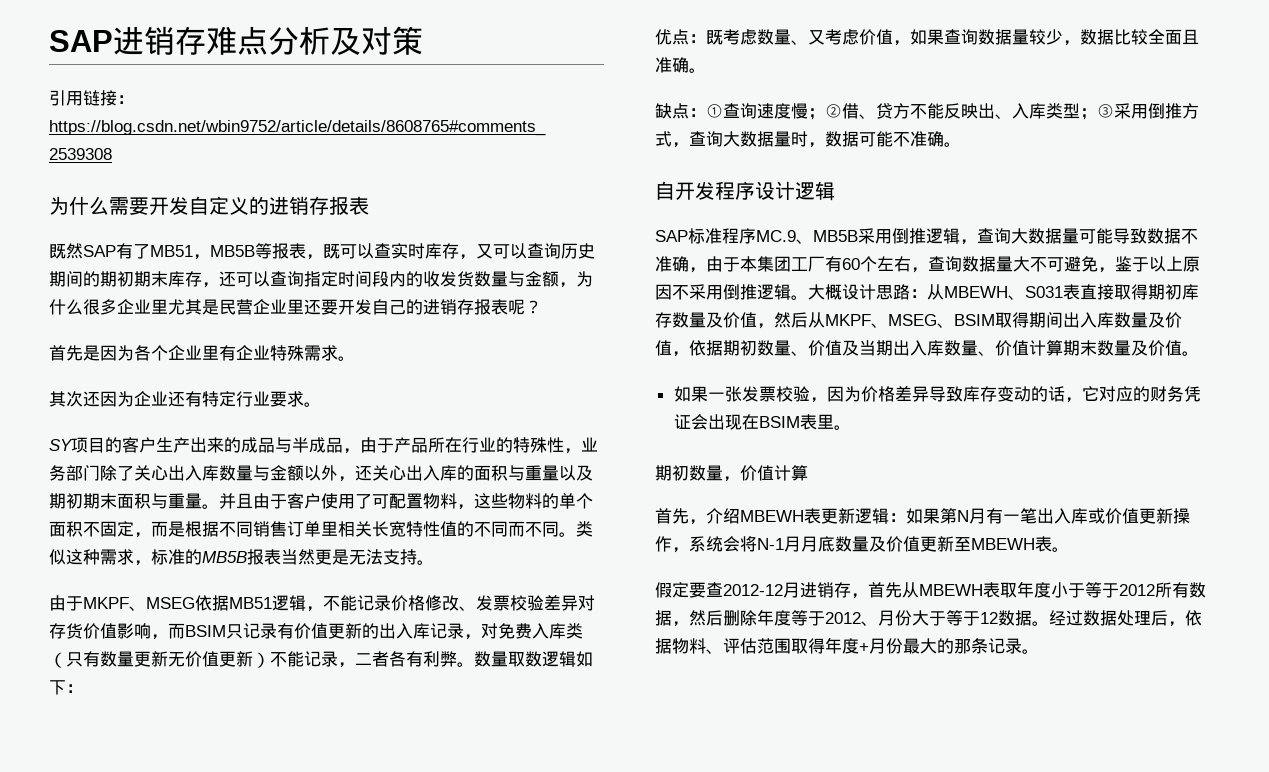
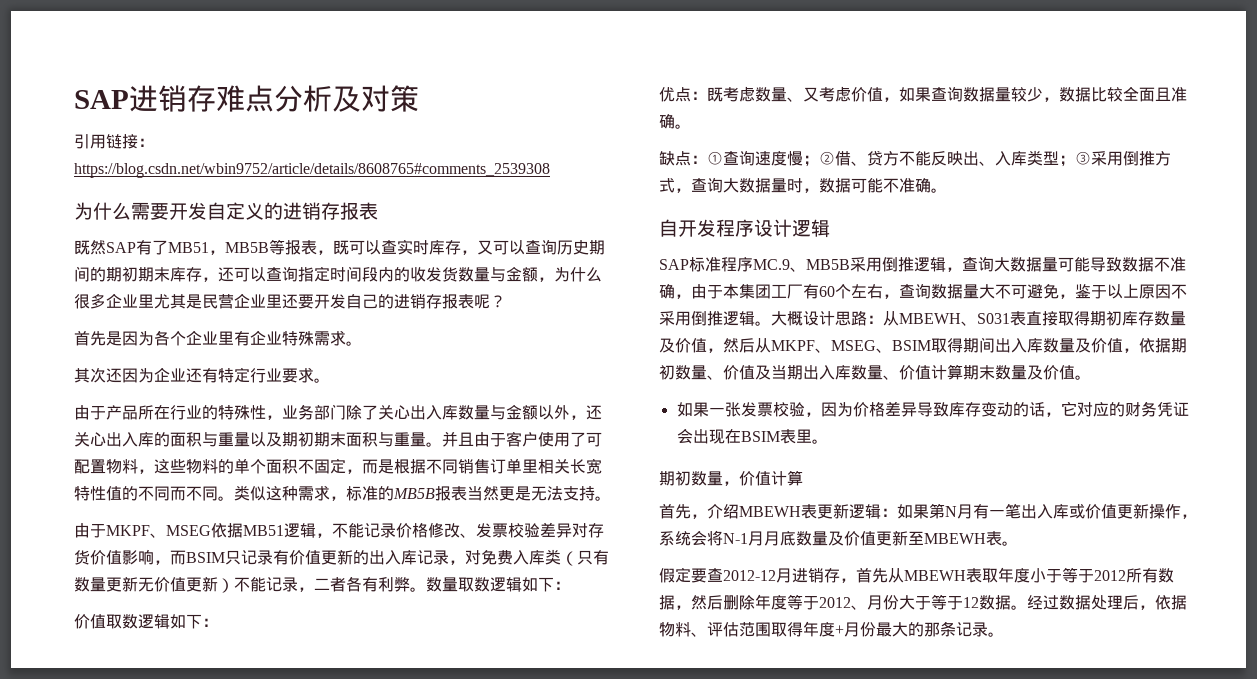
[49,437,360,454] SY项目的客户生产出来的成品与半成品， -> (330, 380) none
(83, 688) none -> [74,614,218,629] // 价值取数逻辑如下：

